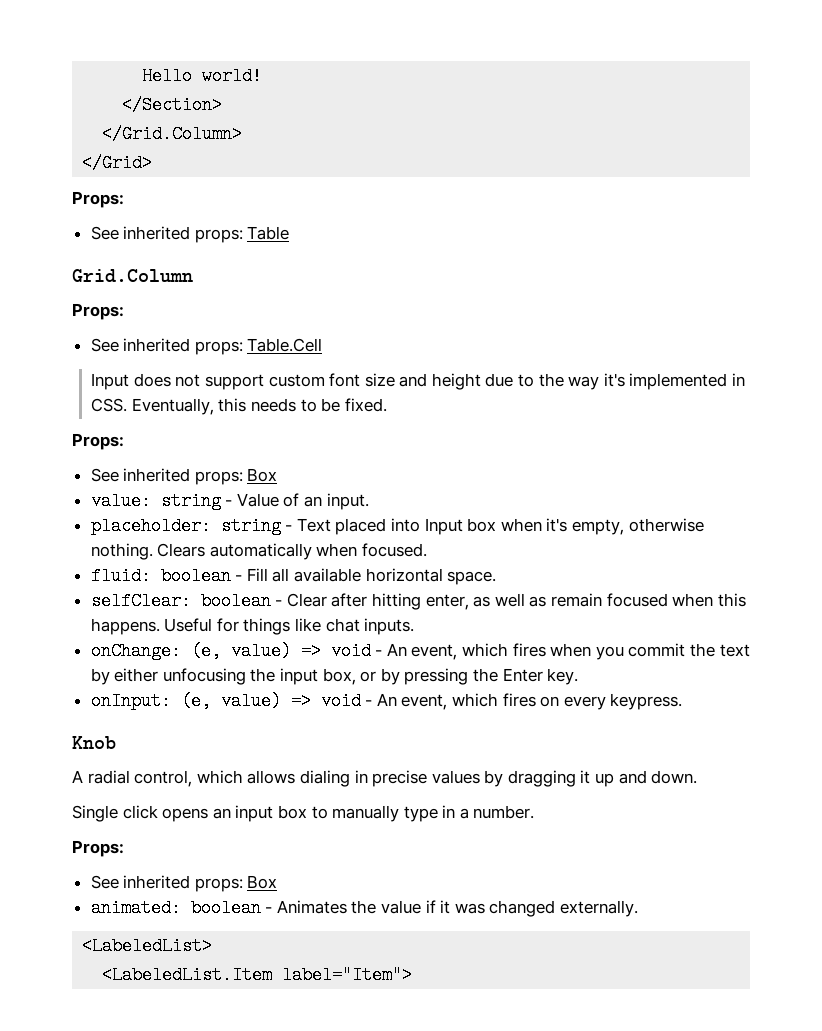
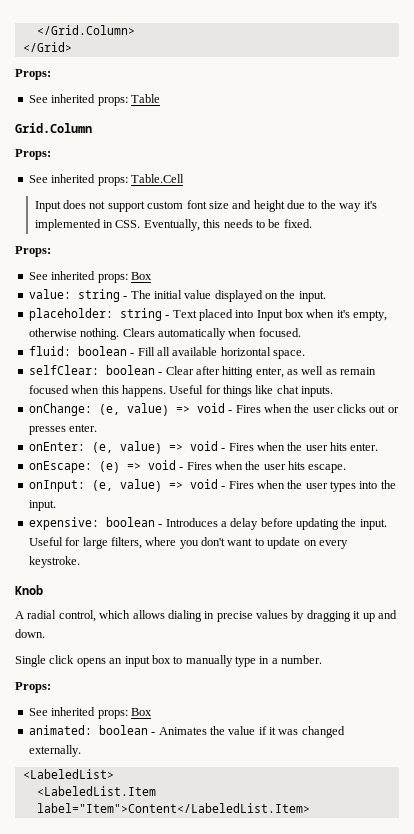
[142,67,263,85] [122,96,223,114] Hello world! // </Section> // -> (36, 30) none
[236,493,323,507] Value of an -> [130,290,296,302] The initial value displayed on the
[386,643,750,660] [90,668,579,685] An event, which fires when you commit the text by either unfocusing the input box, or by pressing the Enter key. -> [235,404,399,413] [28,424,98,435] [28,441,379,454] [28,460,347,473] Fires when the user clicks out or presses enter. // onEnter: (e, value) => void - Fires when the user hits enter. // onEscape: (e) => void - Fires when the user hits escape.
[376,693,536,710] An event, which fires -> [228,480,396,492] [28,500,56,511] [28,517,387,530] [28,537,301,549] Fires when the user types into the input. // expensive: boolean - Introduces a delay before updating the input. Useful for large filters, where you don't want to update
[610,693,683,710] keypress. -> [28,556,80,568] keystroke.
[282,966,413,984] label="Item"> -> [36,803,310,813] label="Item">Content</LabeledList.Item>

